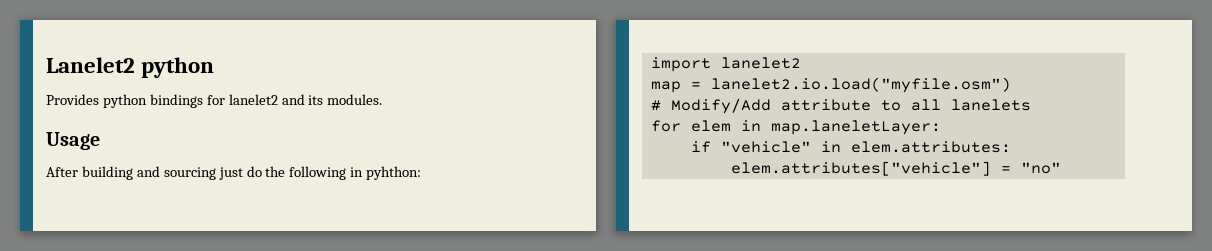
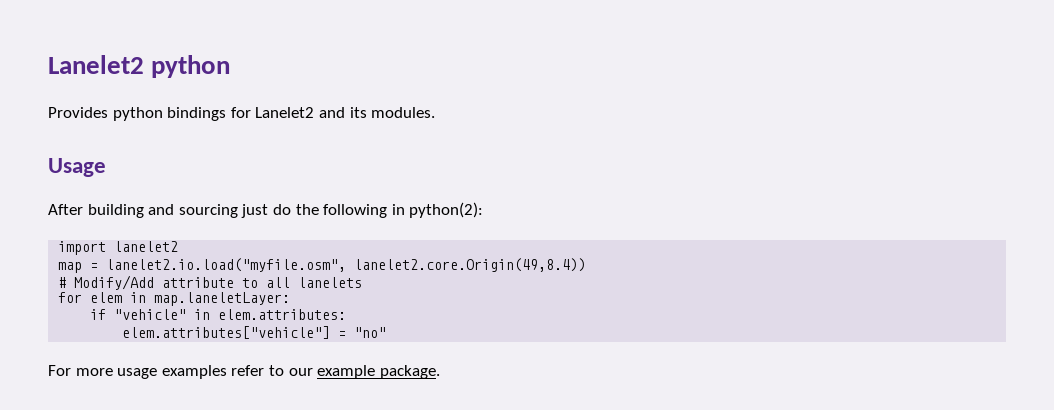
[228,94,278,105] lanelet2 -> [255,107,315,118] Lanelet2
[366,166,422,180] pyhthon: -> [409,202,484,218] python(2):
[710,77,1011,93] lanelet2.io.load("myfile.osm") -> [106,258,587,272] lanelet2.io.load("myfile.osm", lanelet2.core.Origin(49,8.4))
(1061, 168) none -> [48,365,440,379] // For more usage examples refer to our example package.

